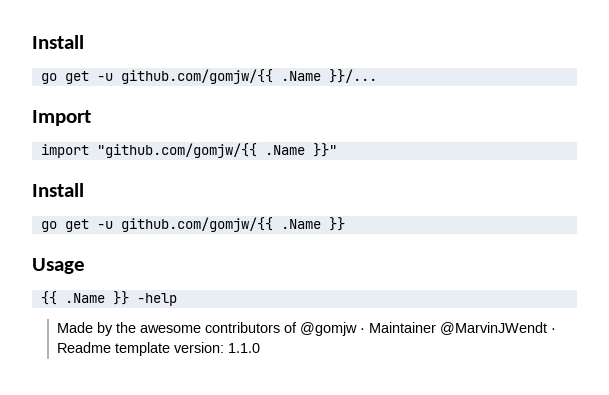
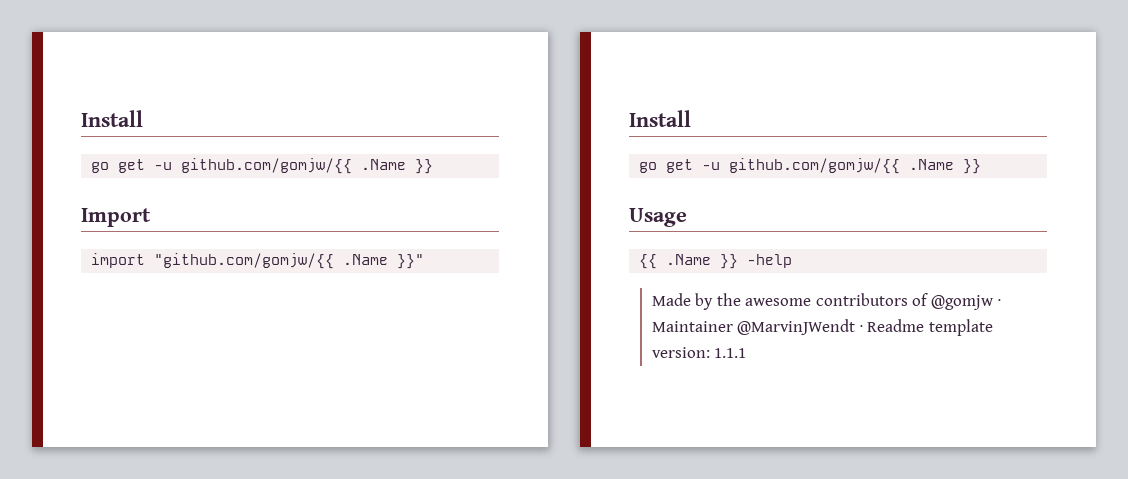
[32,35,84,49] [40,69,377,84] Install // go get -u github.com/gomjw/{{ .Name }}/... -> [81,110,143,127] [91,158,434,174] Install // go get -u github.com/gomjw/{{ .Name }}
[228,343,261,353] 1.1.0 -> [714,348,747,358] 1.1.1

